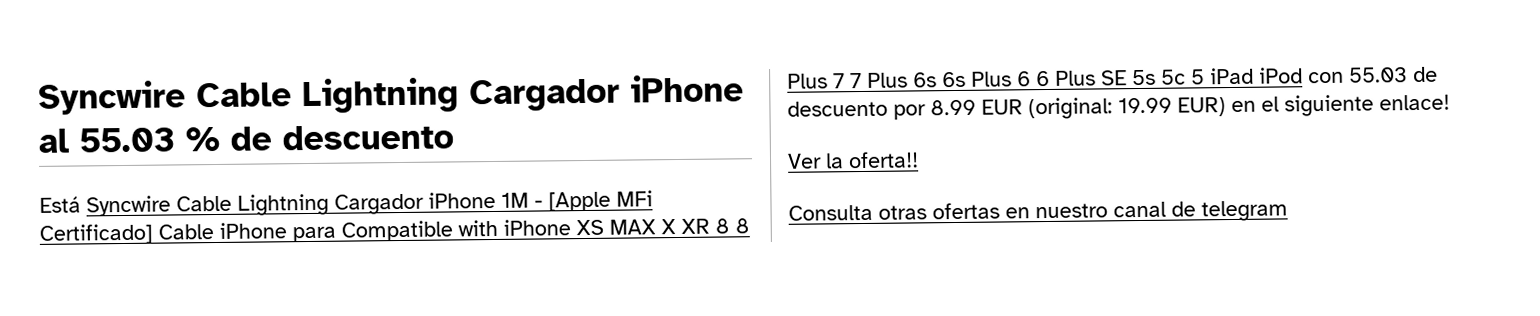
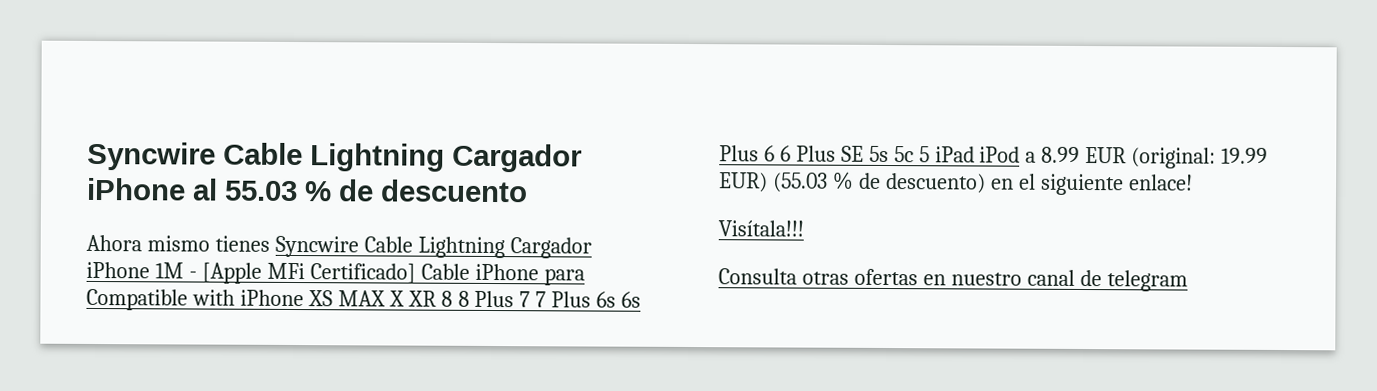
[39,196,81,213] Está -> [86,234,270,252] Ahora mismo tienes
[1308,66,1438,84] [787,100,926,120] con 55.03 de descuento por -> [1025,151,1037,163] a
(1226, 107) none -> [772,171,986,194] (55.03 % de descuento)
[787,151,919,169] Ver la oferta!! -> [718,220,804,237] Visítala!!!

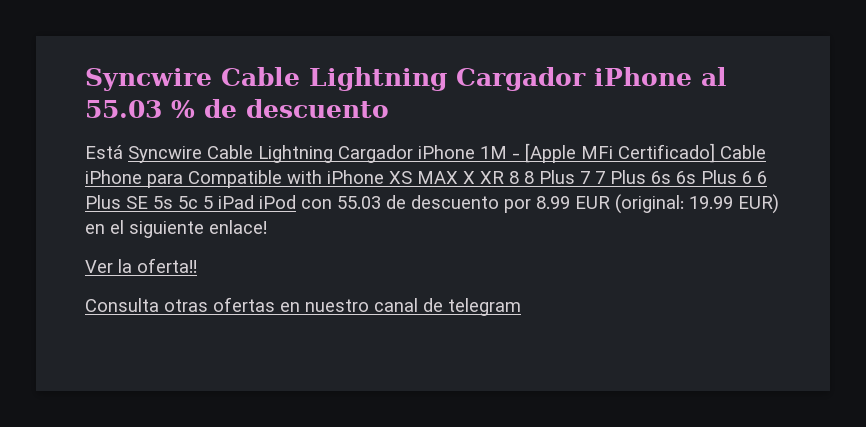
[86,234,270,252] Ahora mismo tienes -> [85,145,123,159] Está
[1025,151,1037,163] a -> [301,195,531,213] con 55.03 de descuento por
[772,171,986,194] (55.03 % de descuento) -> (779, 204) none
[718,220,804,237] Visítala!!! -> [85,258,197,273] Ver la oferta!!

